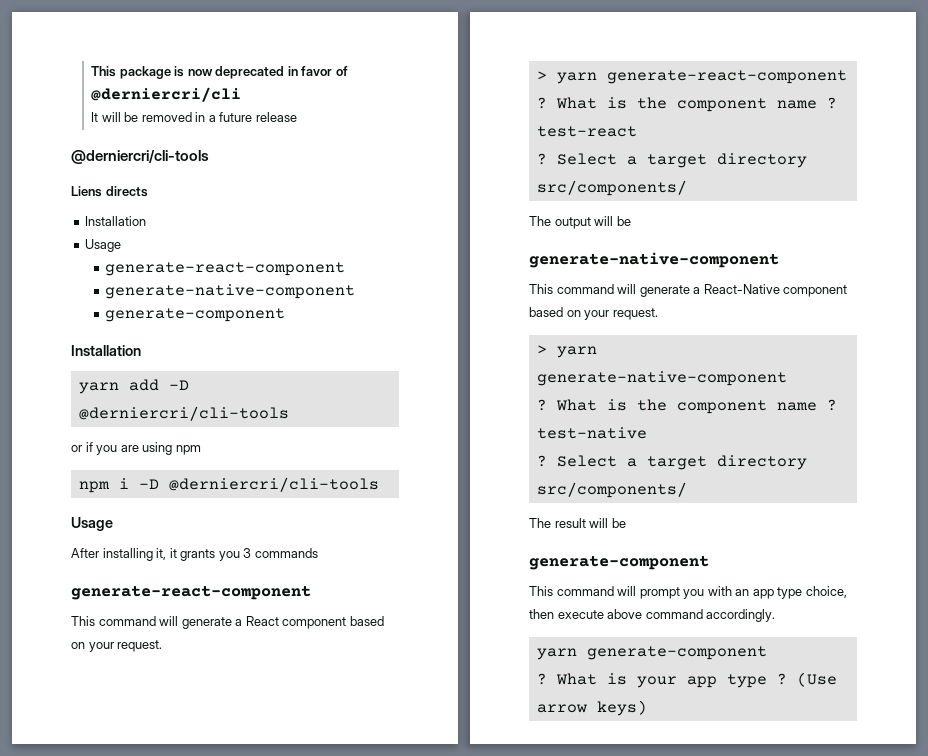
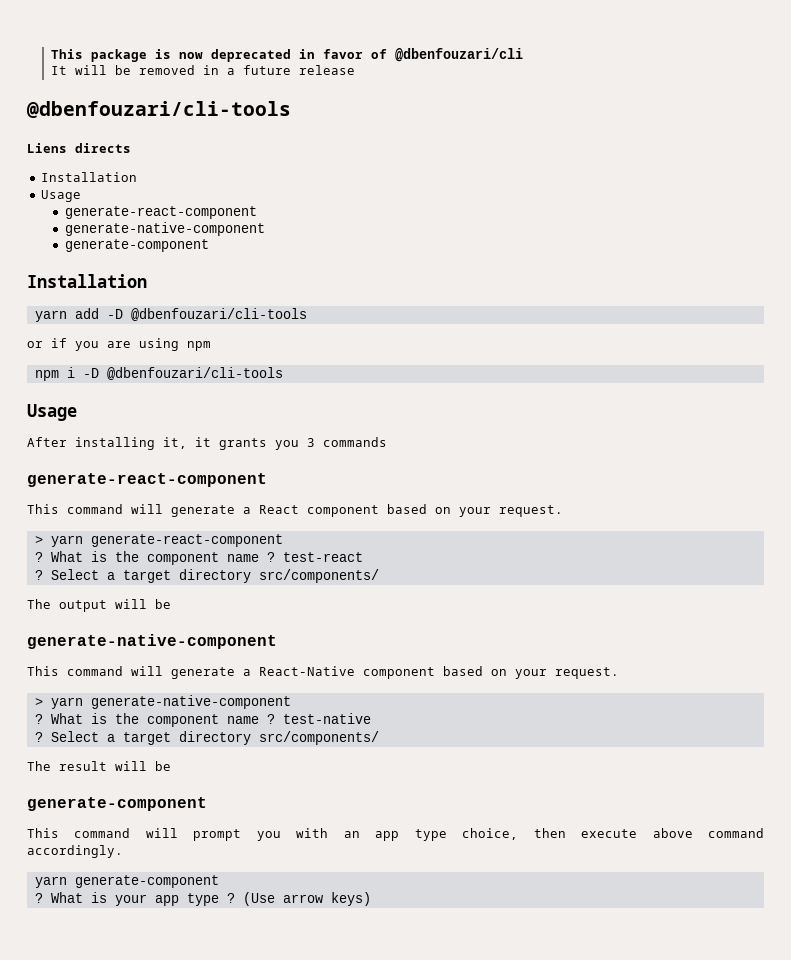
[91,87,242,102] @derniercri/cli -> [394,48,523,62] @dbenfouzari/cli
[71,149,209,164] @derniercri/cli-tools -> [27,101,291,118] @dbenfouzari/cli-tools
[78,406,289,421] @derniercri/cli-tools -> [130,308,307,321] @dbenfouzari/cli-tools
[168,477,379,492] @derniercri/cli-tools -> [106,367,283,380] @dbenfouzari/cli-tools

